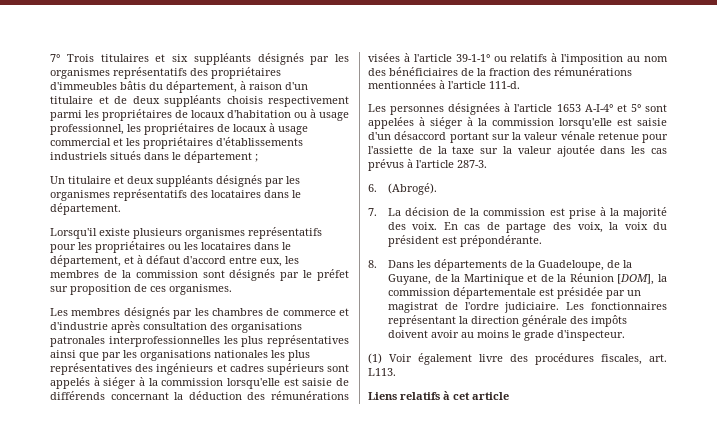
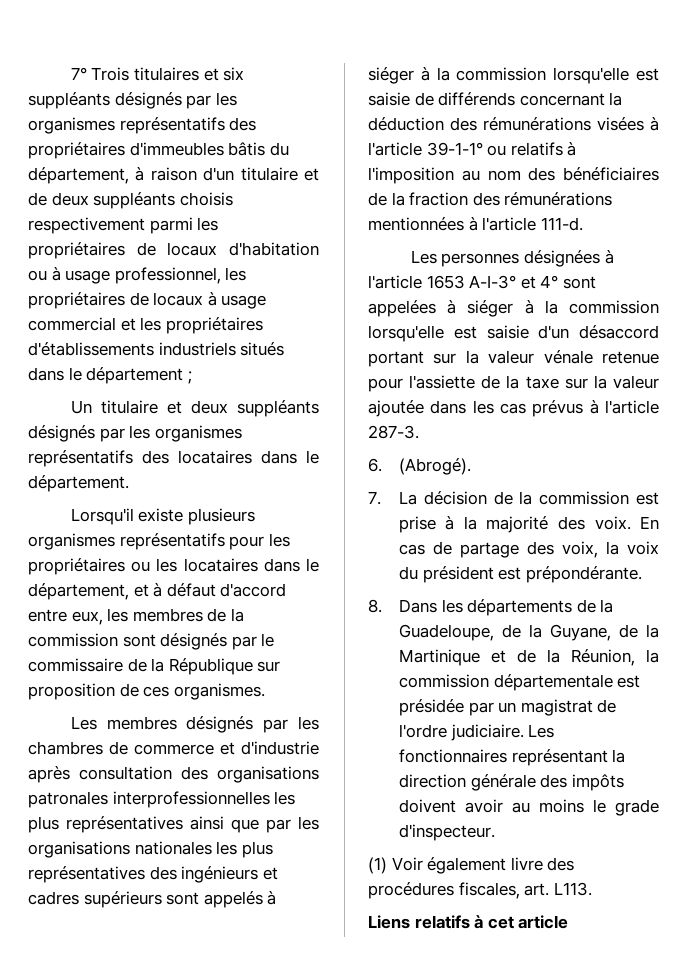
[317,269,349,281] préfet -> [28,658,253,675] commissaire de la République
[584,104,641,112] A-I-4° et 5° -> [469,275,559,289] A-I-3° et 4°
[569,273,655,285] Réunion [DOM], -> [570,649,635,666] Réunion,

